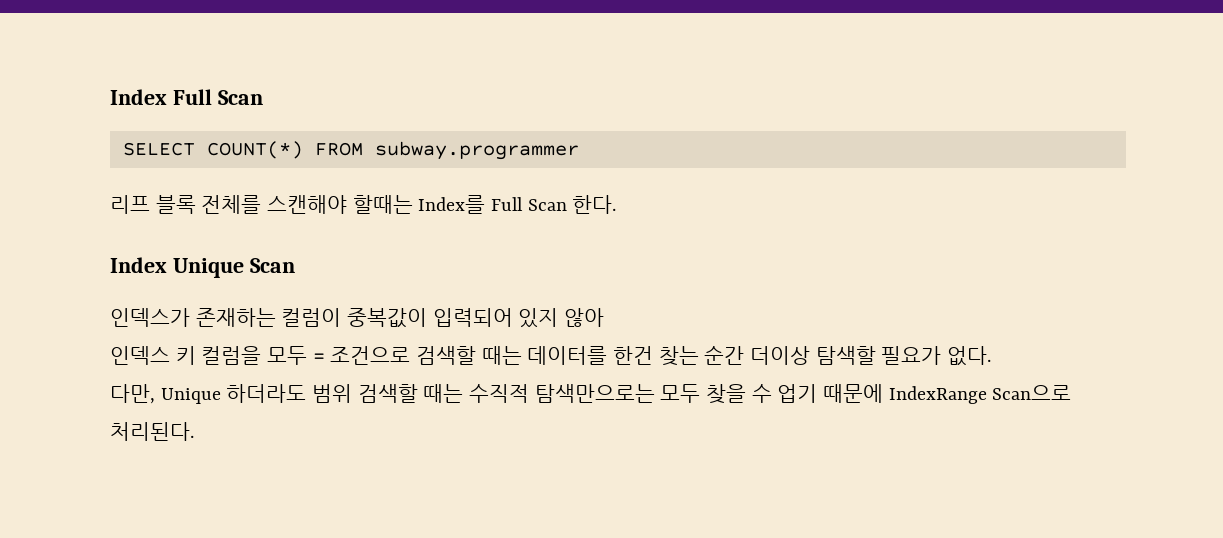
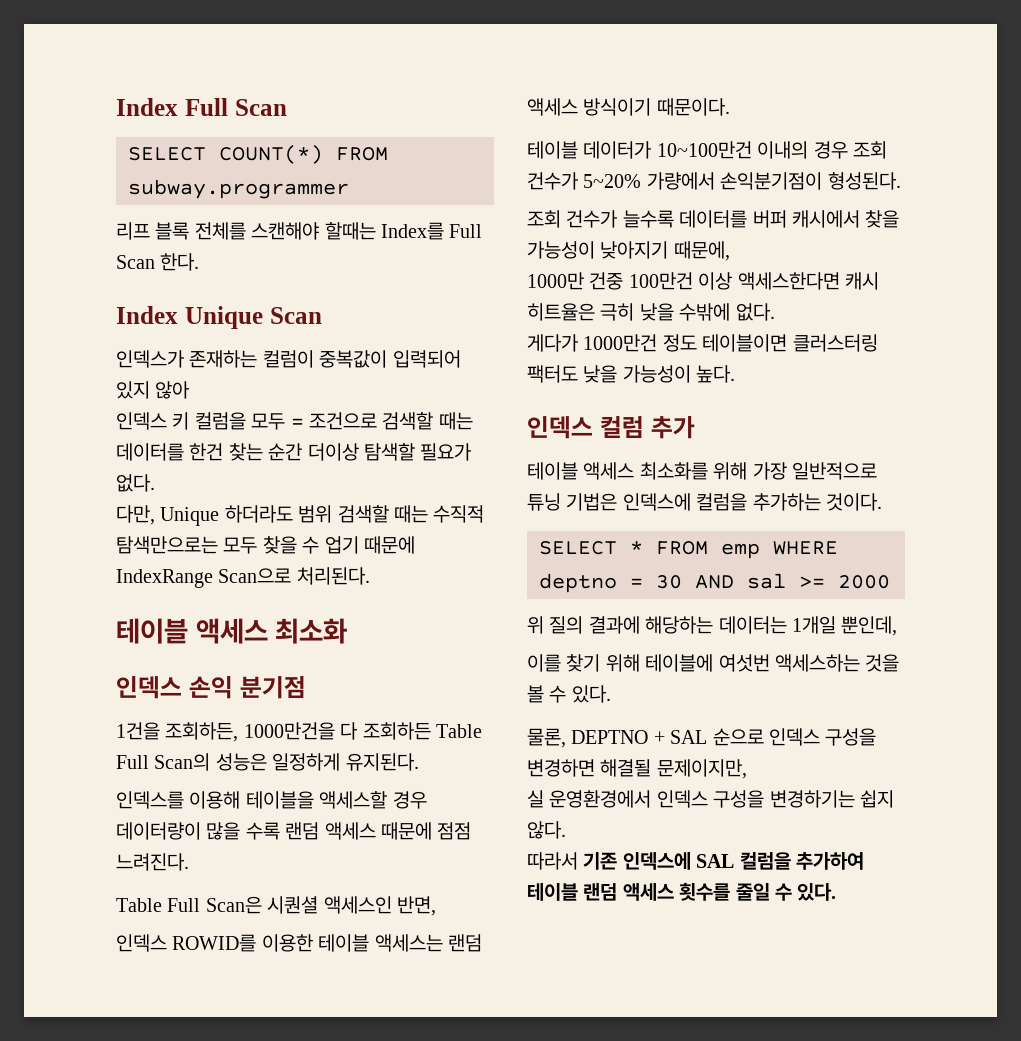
(194, 431) none -> [116,618,348,644] [116,676,306,699] [116,722,482,742] [116,753,419,771] [116,791,427,809] [116,822,472,840] [116,853,189,871] [116,896,436,916] [116,934,482,952] [527,98,730,116] [527,141,887,159] [527,172,901,190] [527,210,900,228] [527,241,730,261] [527,272,879,290] [527,303,775,321] [527,334,878,352] [527,365,736,383] [527,416,695,439] [527,462,877,480] [527,493,882,511] [539,541,838,559] [539,573,890,593] [527,616,898,636] [527,654,900,672] [527,685,611,703] [527,728,877,748] [527,759,747,779] [527,790,894,808] [527,821,566,839] [527,852,864,870] [527,882,837,901] // 테이블 액세스 최소화 // 인덱스 손익 분기점 // 1건을 조회하든, 1000만건을 다 조회하든 Table Full Scan의 성능은 일정하게 유지된다. // 인덱스를 이용해 테이블을 액세스할 경우 데이터량이 많을 수록 랜덤 액세스 때문에 점점 느려진다. // Table Full Scan은 시퀀셜 액세스인 반면, // 인덱스 ROWID를 이용한 테이블 액세스는 랜덤 액세스 방식이기 때문이다. // 테이블 데이터가 10~100만건 이내의 경우 조회 건수가 5~20% 가량에서 손익분기점이 형성된다. // 조회 건수가 늘수록 데이터를 버퍼 캐시에서 찾을 가능성이 낮아지기 때문에, // 1000만 건중 100만건 이상 액세스한다면 캐시 히트율은 극히 낮을 수밖에 없다. // 게다가 1000만건 정도 테이블이면 클러스터링 팩터도 낮을 가능성이 높다. // 인덱스 컬럼 추가 // 테이블 액세스 최소화를 위해 가장 일반적으로 튜닝 기법은 인덱스에 컬럼을 추가하는 것이다. // SELECT * FROM emp WHERE deptno = 30 AND sal >= 2000 // 위 질의 결과에 해당하는 데이터는 1개일 뿐인데, // 이를 찾기 위해 테이블에 여섯번 액세스하는 것을 볼 수 있다. // 물론, DEPTNO + SAL 순으로 인덱스 구성을 변경하면 해결될 문제이지만, // 실 운영환경에서 인덱스 구성을 변경하기는 쉽지 않다. // 따라서 기존 인덱스에 SAL 컬럼을 추가하여 테이블 랜덤 액세스 횟수를 줄일 수 있다.

